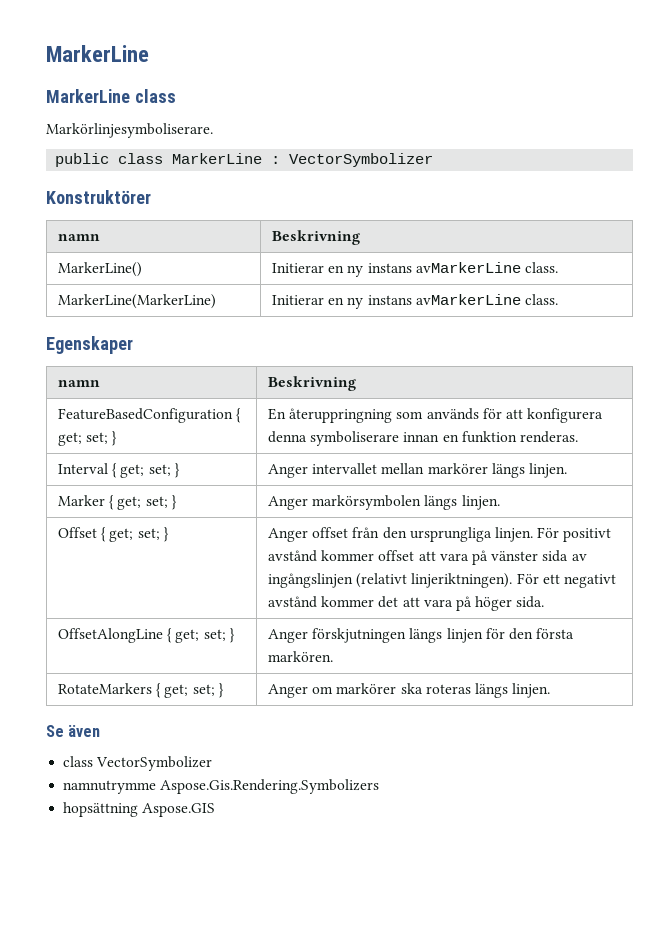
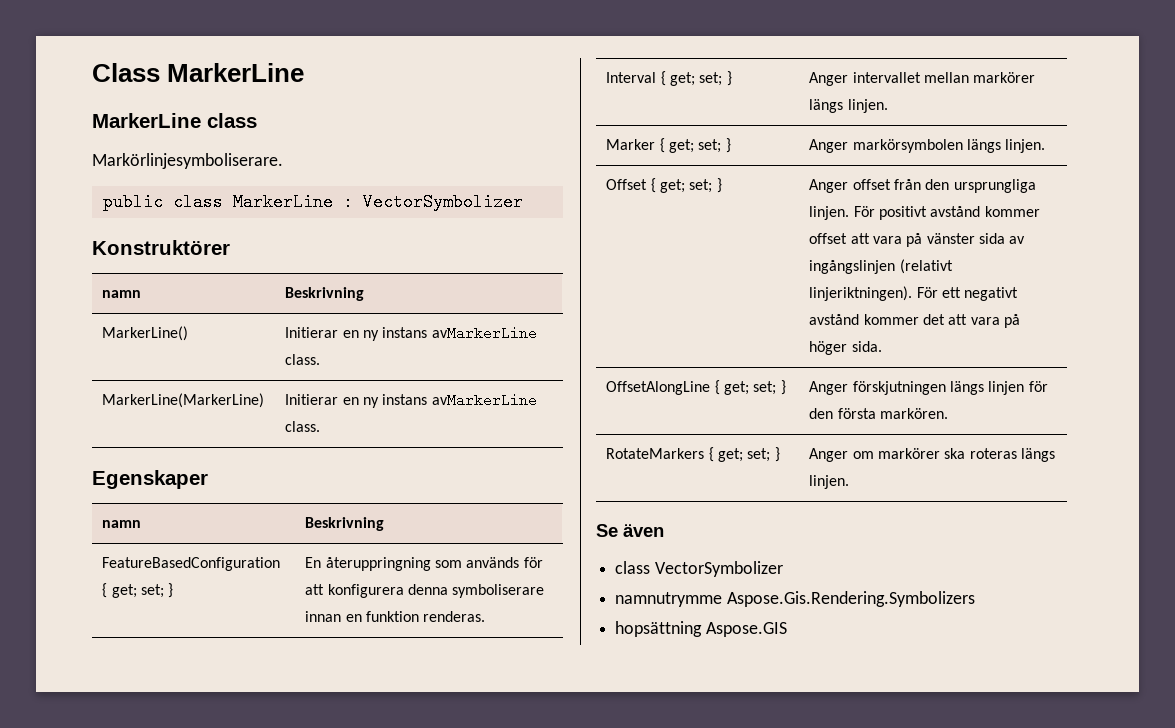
(46, 53) none -> [92,63,160,82] Class

